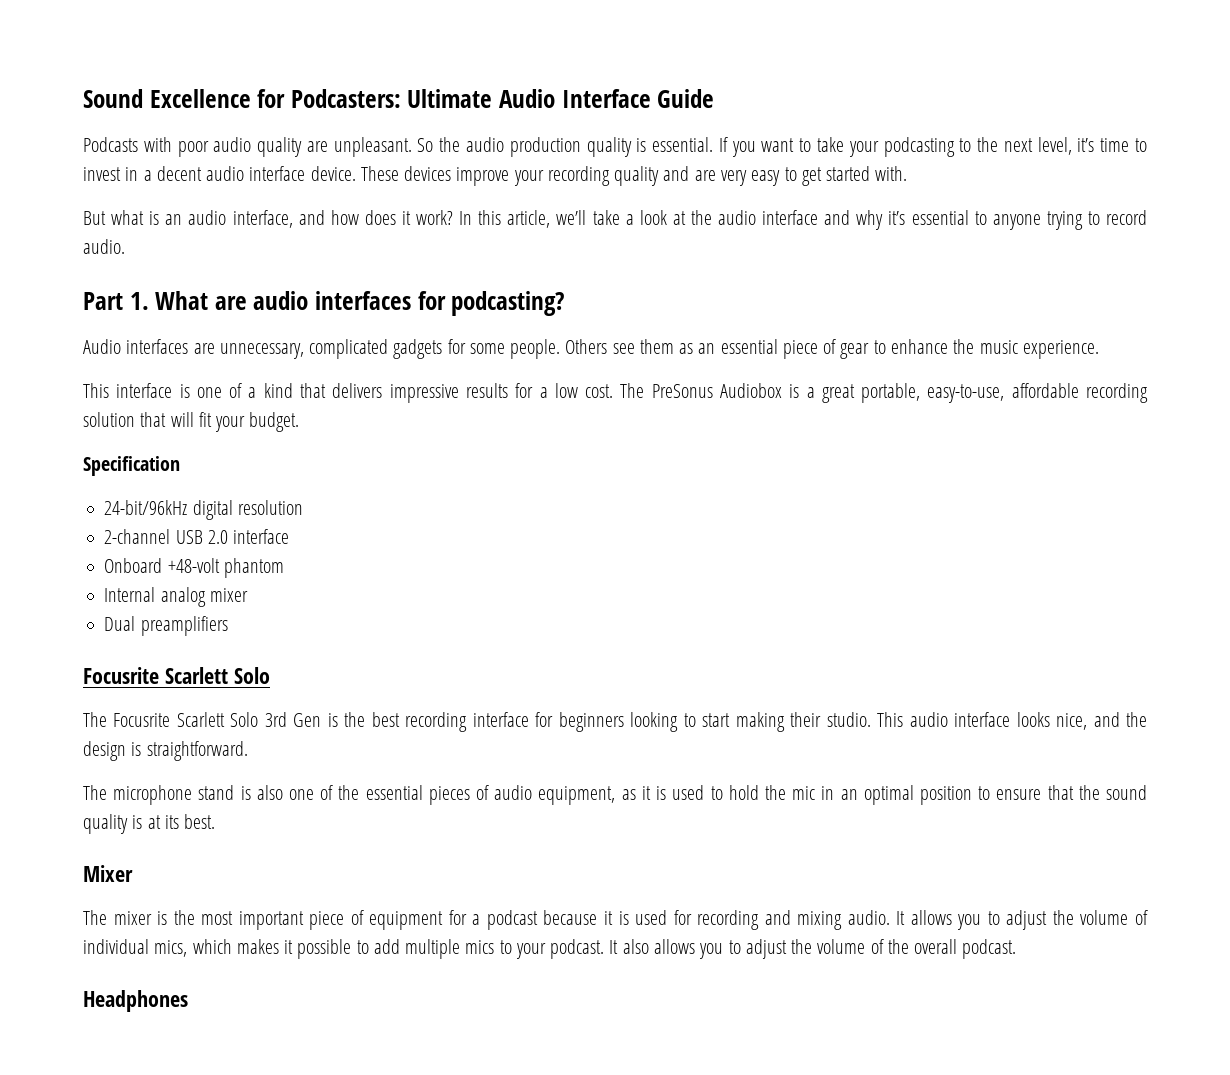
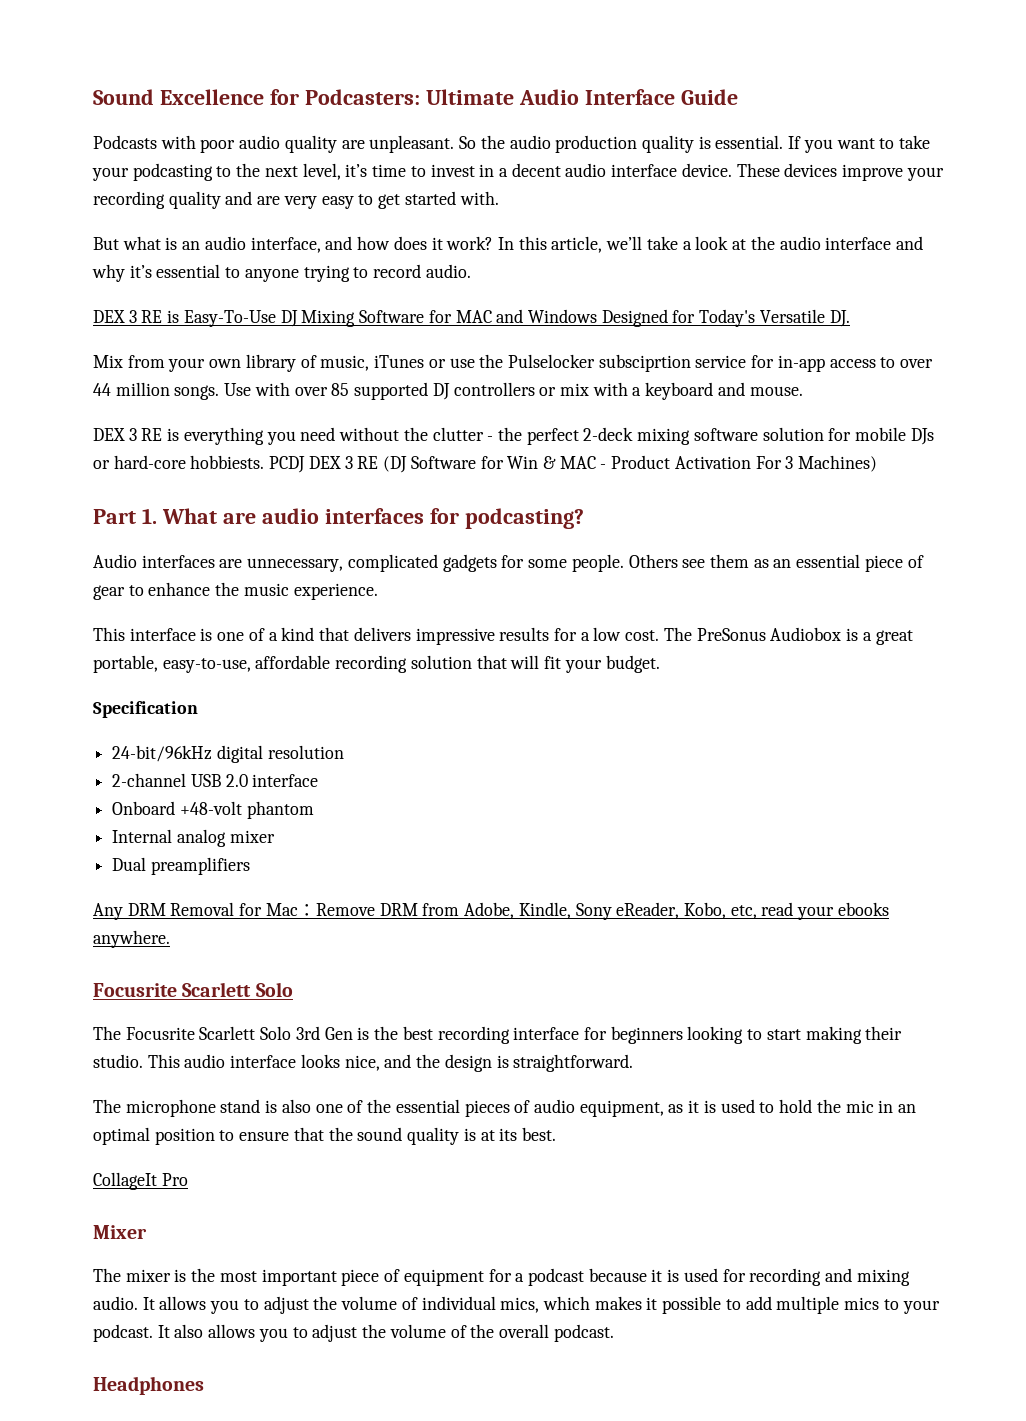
(125, 246) none -> [93,309,850,327] [93,354,934,372] [93,382,803,400] [93,427,934,445] [93,455,878,473] // DEX 3 RE is Easy-To-Use DJ Mixing Software for MAC and Windows Designed for Today's Versatile DJ. // Mix from your own library of music, iTunes or use the Pulselocker subsciprtion service for in-app access to over 44 million songs. Use with over 85 supported DJ controllers or mix with a keyboard and mouse. // DEX 3 RE is everything you need without the clutter - the perfect 2-deck mixing software solution for mobile DJs or hard-core hobbiests. PCDJ DEX 3 RE (DJ Software for Win & MAC - Product Activation For 3 Machines)
(228, 626) none -> [93,902,889,920] [93,930,170,948] // Any DRM Removal for Mac：Remove DRM from Adobe, Kindle, Sony eReader, Kobo, etc, read your ebooks anywhere.
(216, 821) none -> [93,1172,188,1190] // CollageIt Pro

